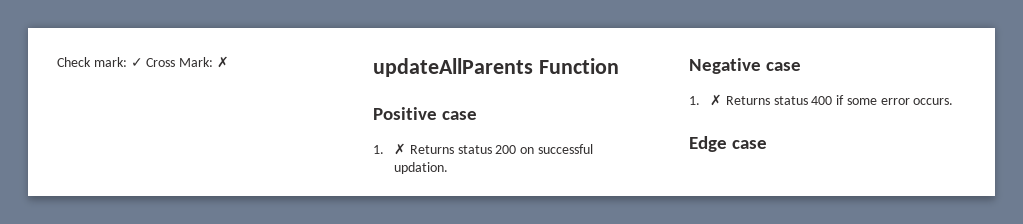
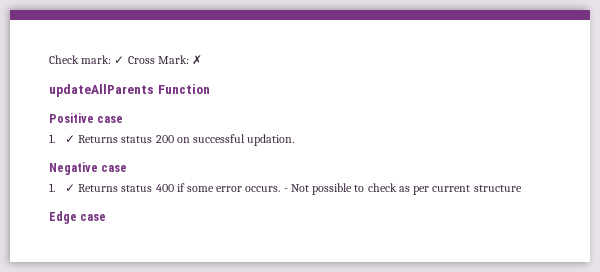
[394,143,407,155] ✗ -> [64,135,75,143] ✓
[710,94,723,106] ✗ -> [64,184,75,192] ✓
(954, 101) none -> [283,183,522,195] - Not possible to check as per current structure

